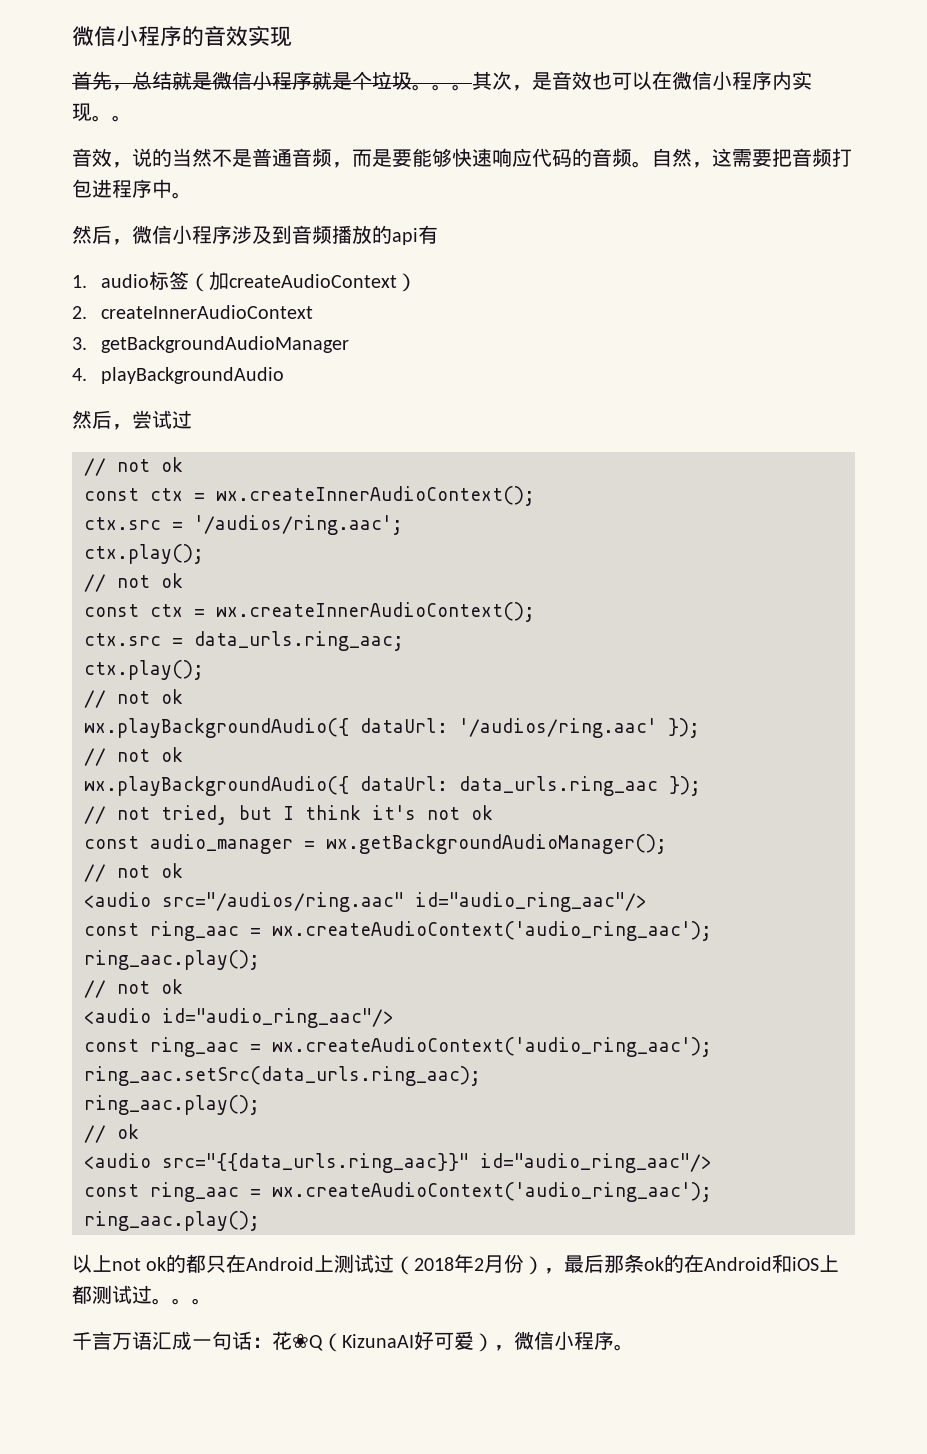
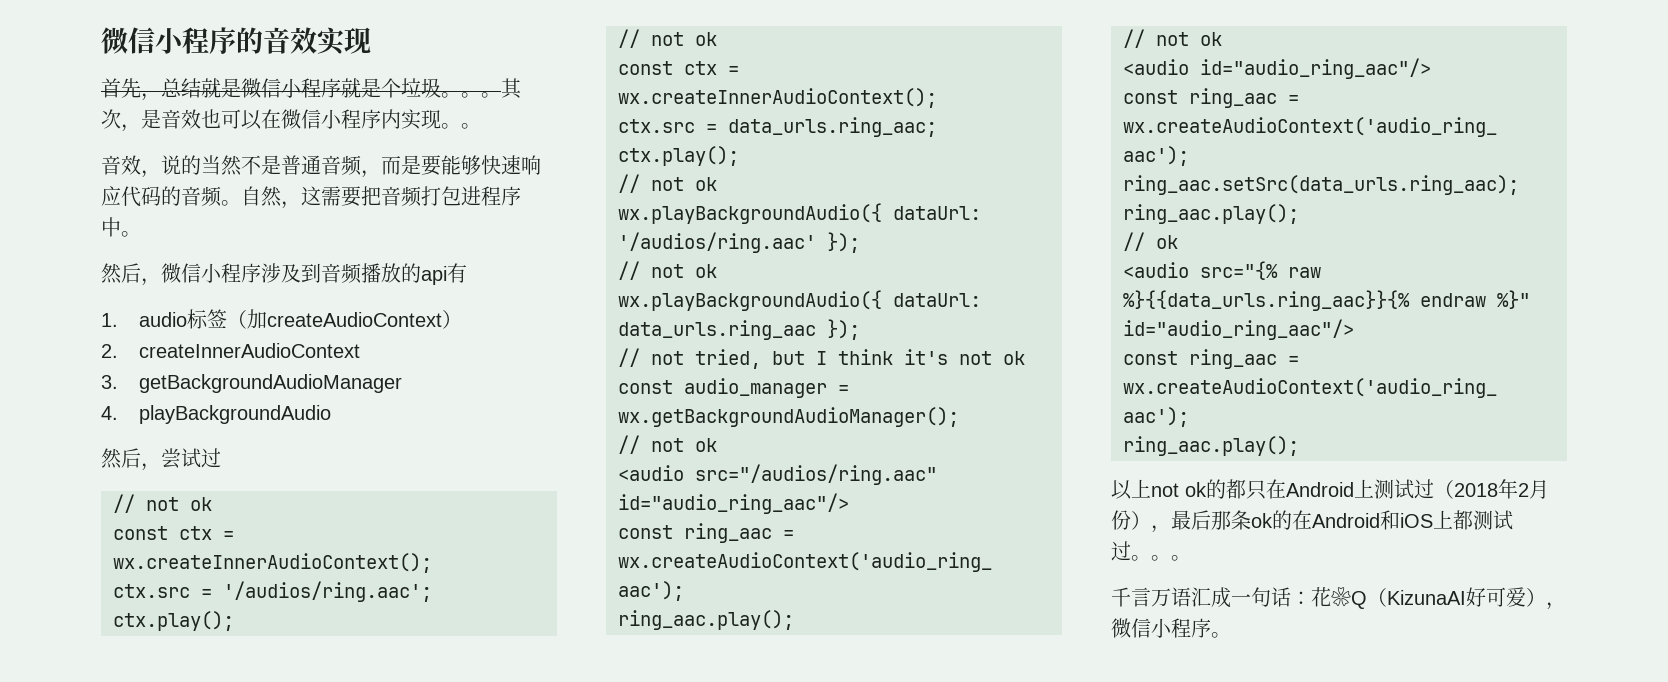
[162,1153,469,1173] src="{{data_urls.ring_aac}}" -> [1200,261,1321,280] [1123,290,1530,311] src="{% raw %}{{data_urls.ring_aac}}{% endraw %}"

